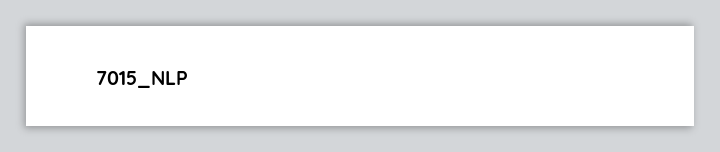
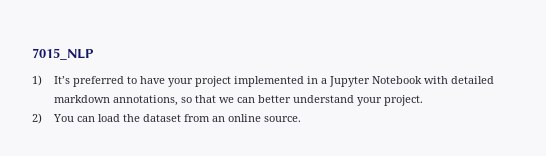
(188, 79) none -> [32,75,494,87] [53,95,423,106] [32,113,301,124] // 1) It’s preferred to have your project implemented in a Jupyter Notebook with detailed markdown annotations, so that we can better understand your project. // 2) You can load the dataset from an online source.

